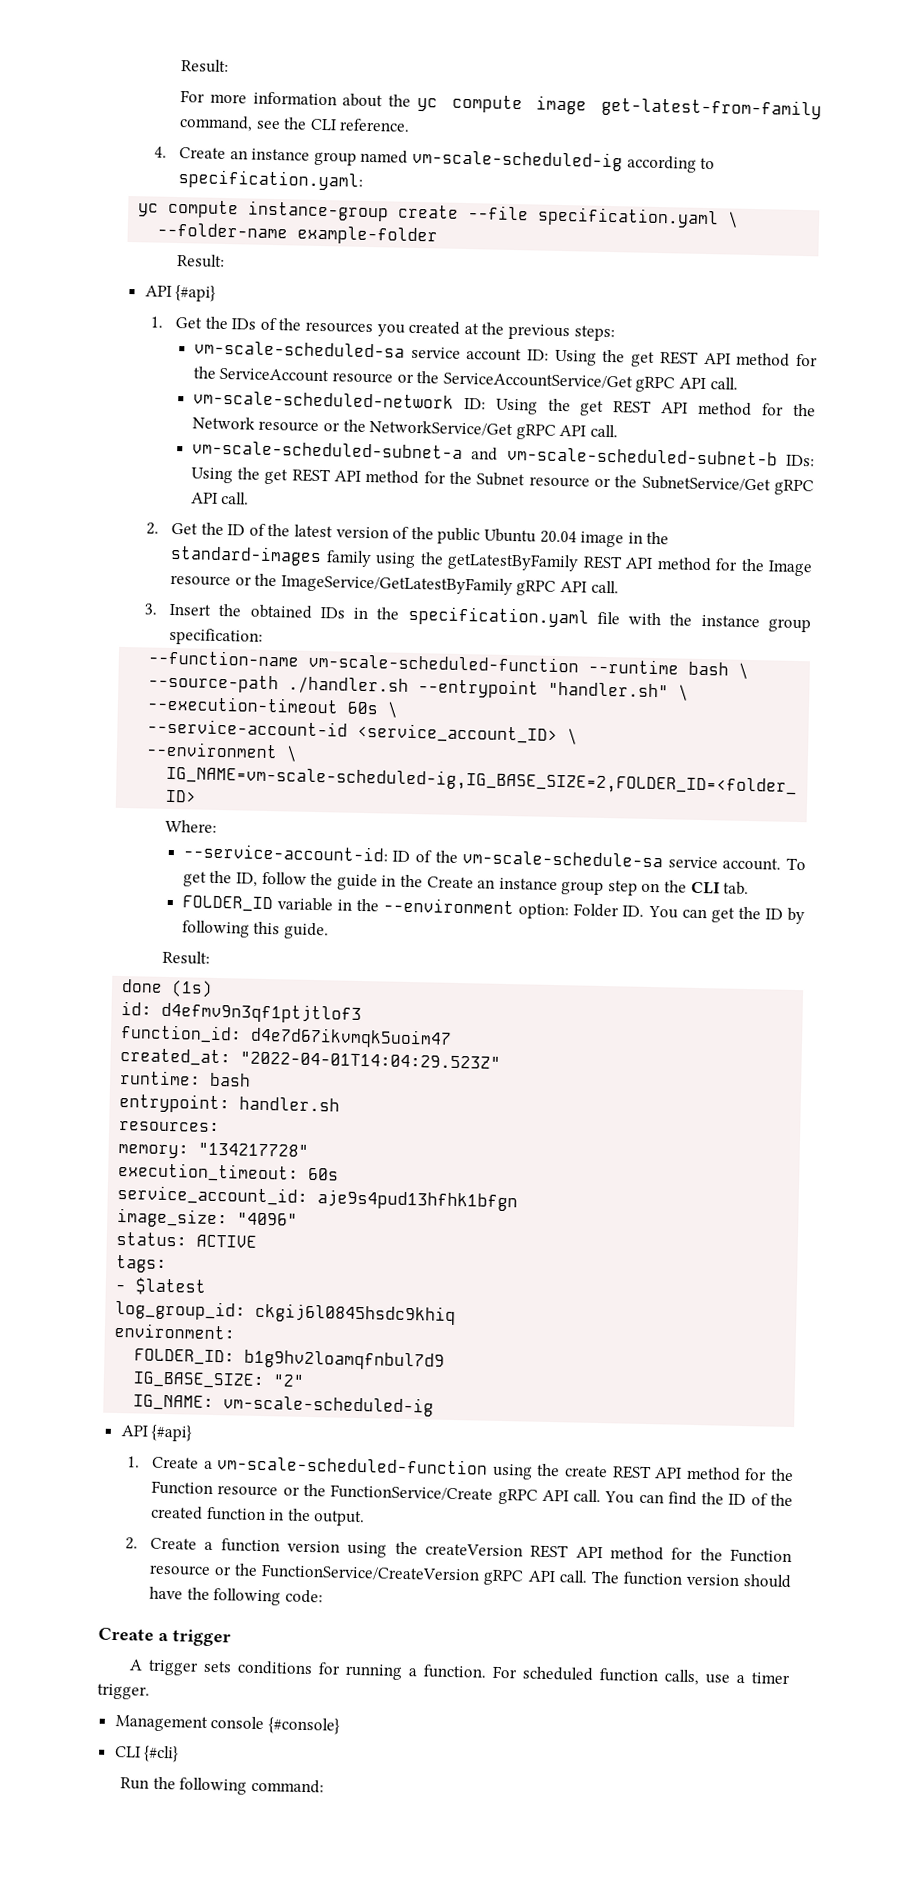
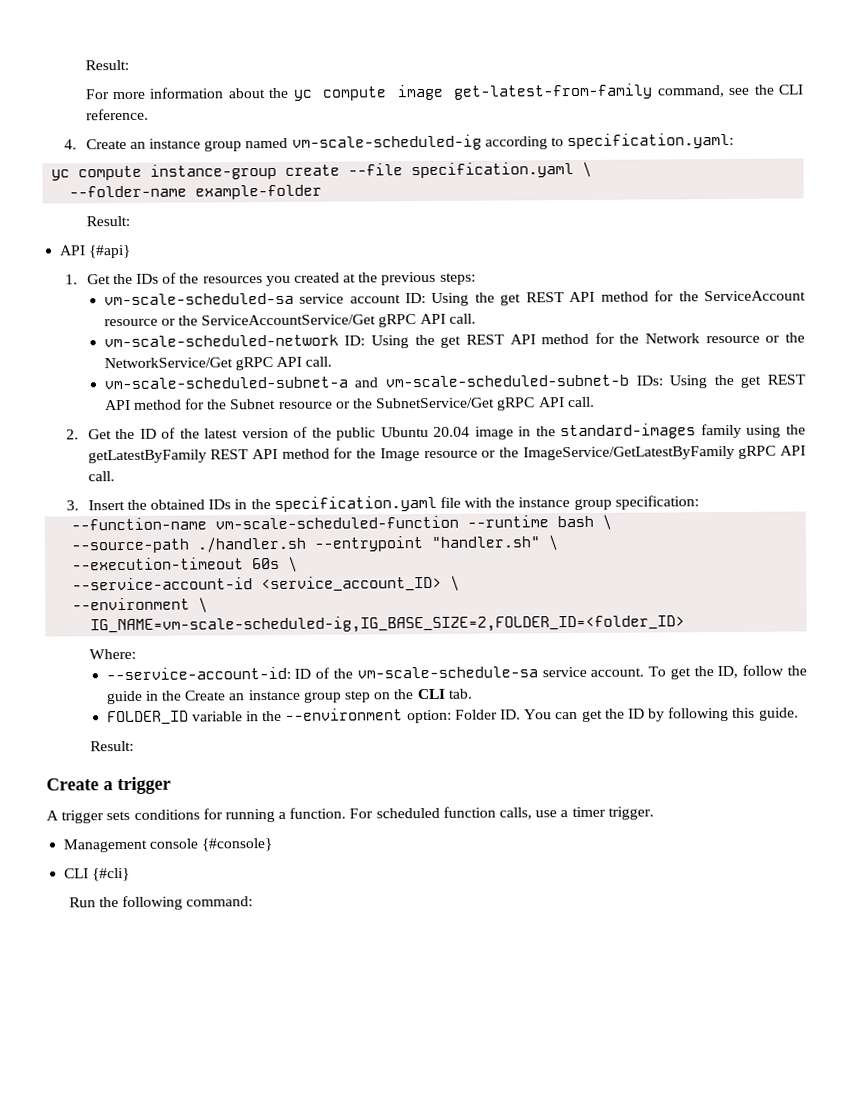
[121,979,214,998] [121,1001,363,1025] [120,1024,453,1049] [120,1048,502,1069] [120,1070,252,1087] [119,1092,341,1114] [119,1120,221,1133] [118,1142,310,1159] [118,1161,340,1183] [117,1184,519,1212] [117,1207,299,1229] [116,1231,258,1248] [116,1254,168,1274] [115,1277,208,1296] [115,1299,457,1326] [114,1322,237,1340] [134,1348,446,1371] [133,1371,306,1390] [133,1394,435,1417] [120,1424,193,1442] [127,1455,794,1482] [151,1480,793,1507] [151,1505,366,1527] [125,1537,792,1564] [149,1563,791,1589] [149,1586,323,1606] // done (1s) // id: d4efmv9n3qf1ptjtlof3 // function_id: d4e7d67ikvmqk5uoim47 // created_at: "2022-04-01T14:04:29.523Z" // runtime: bash // entrypoint: handler.sh // resources: // memory: "134217728" // execution_timeout: 60s // service_account_id: aje9s4pud13hfhk1bfgn // image_size: "4096" // status: ACTIVE // tags: // - $latest // log_group_id: ckgij6l0845hsdc9khiq // environment: // FOLDER_ID: b1g9hv2loamqfnbul7d9 // IG_BASE_SIZE: "2" // IG_NAME: vm-scale-scheduled-ig // API {#api} // 1. Create a vm-scale-scheduled-function using the create REST API method for the Function resource or the FunctionService/Create gRPC API call. You can find the ID of the created function in the output. // 2. Create a function version using the createVersion REST API method for the Function resource or the FunctionService/CreateVersion gRPC API call. The function version should have the following code: -> (134, 746) none

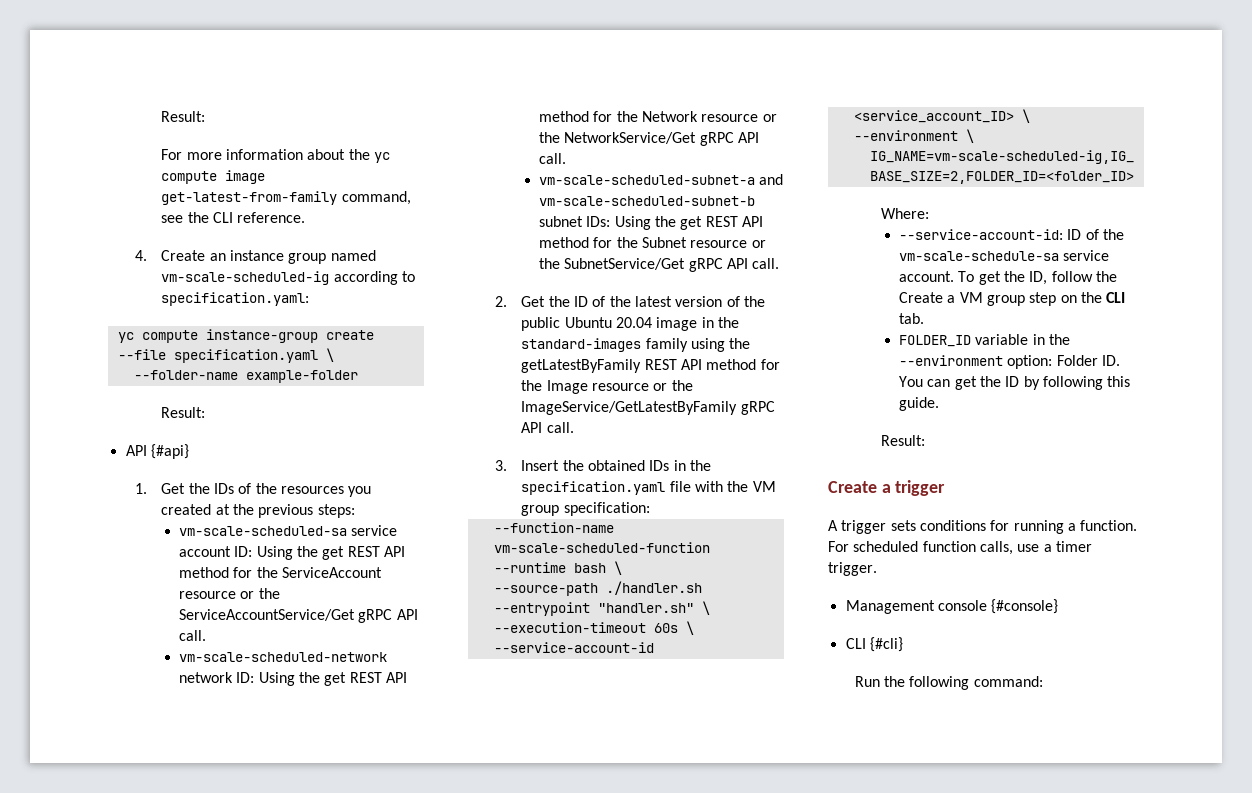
(339, 341) none -> [179,672,234,683] network
(629, 381) none -> [539,216,584,227] subnet
[518,497,571,508] instance -> [752,481,776,492] VM
[105,689,301,705] guide in the Create an instance -> [899,292,983,303] Create a VM

